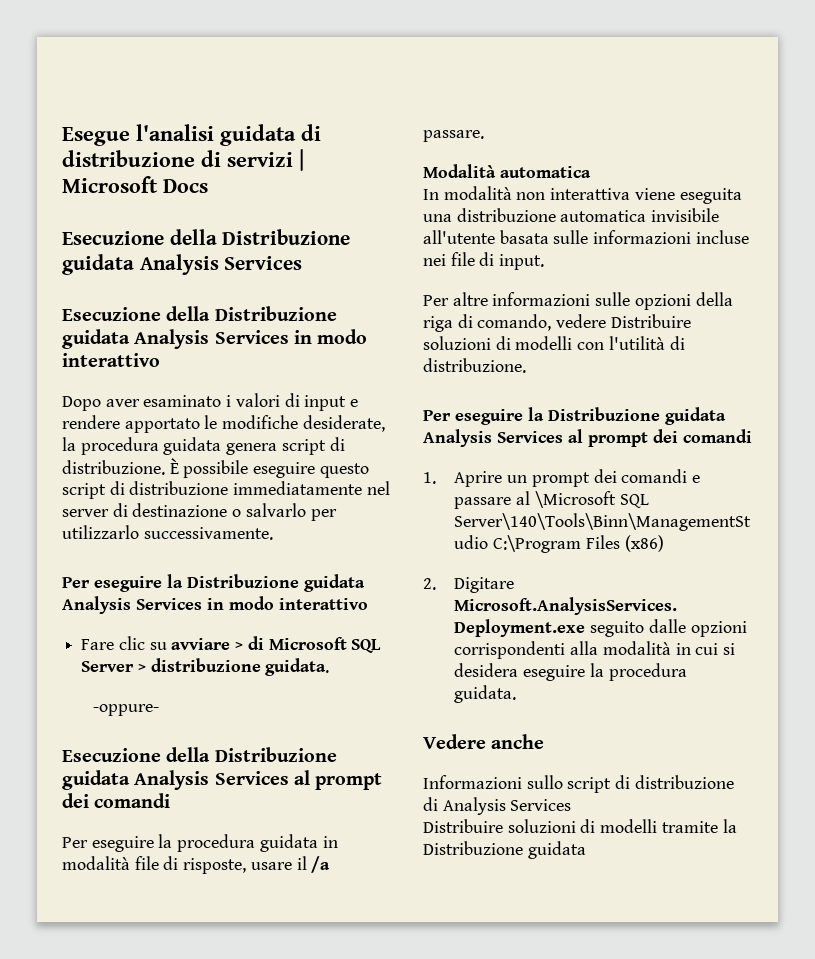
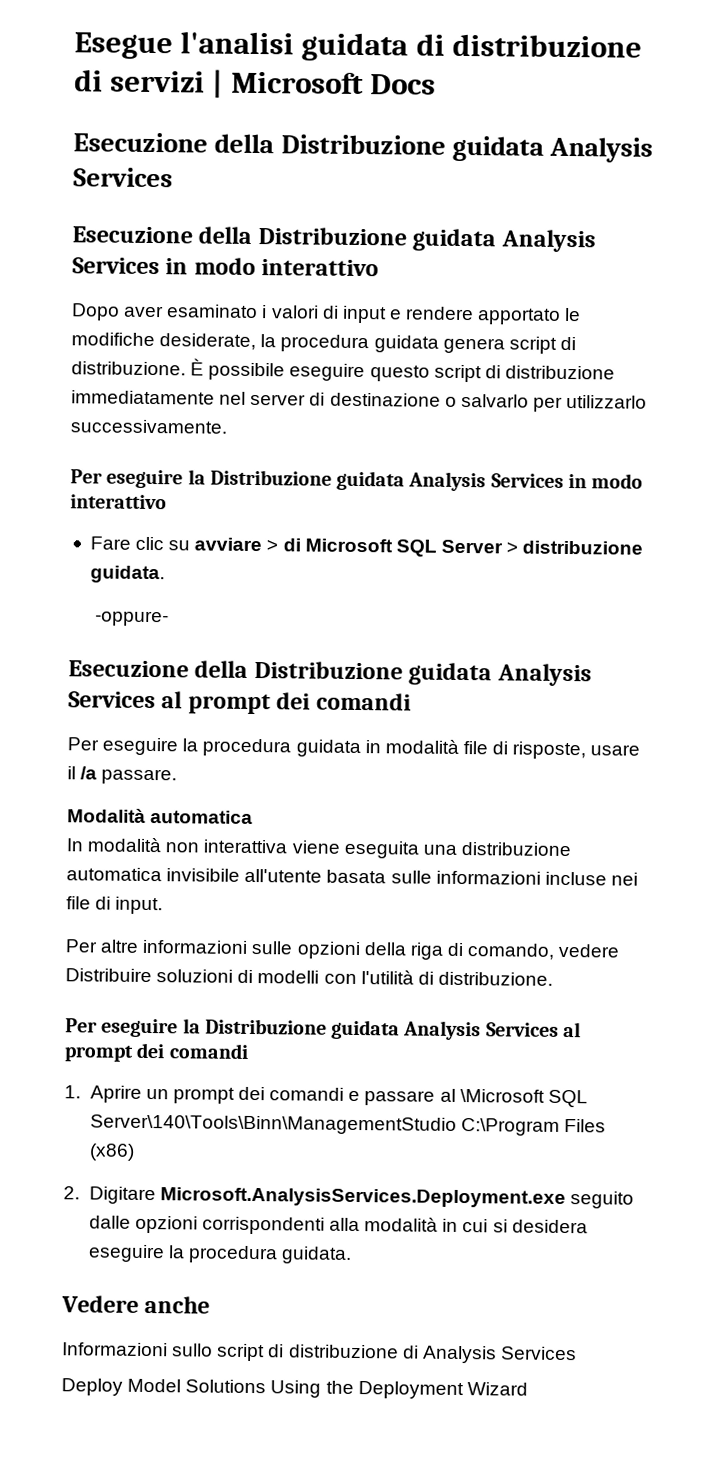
[423,819,737,833] [423,841,586,859] Distribuire soluzioni di modelli tramite la Distribuzione guidata -> [61,1378,528,1400] Deploy Model Solutions Using the Deployment Wizard

